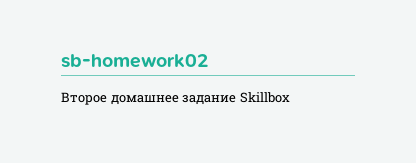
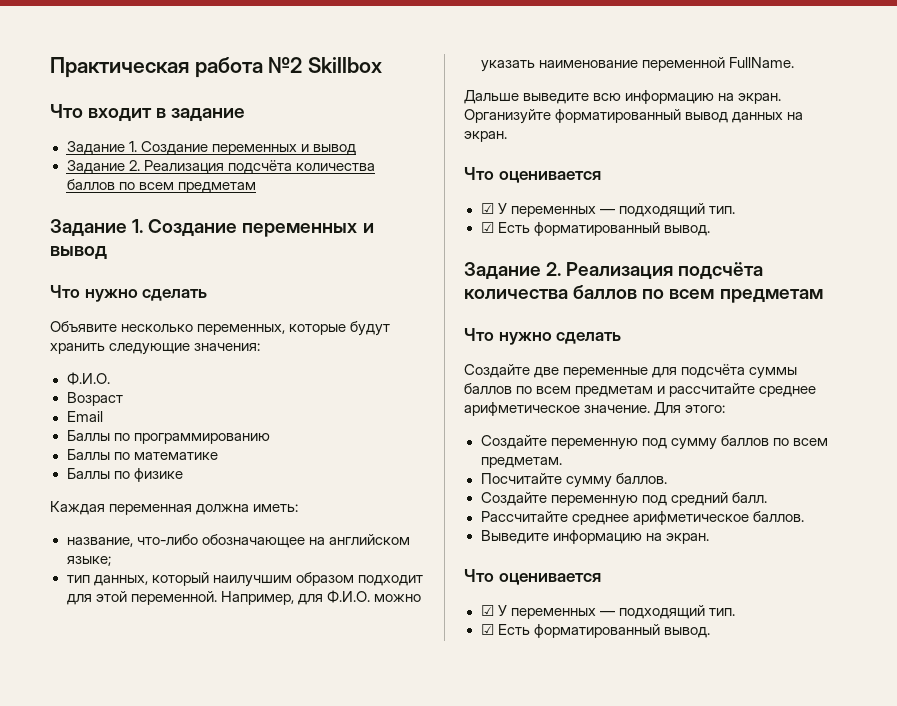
[61,54,208,68] [61,92,290,105] sb-homework02 // Второе домашнее задание Skillbox -> [50,57,383,78] [50,104,246,122] [66,141,356,155] [66,160,375,174] [66,179,256,193] [50,219,374,237] [50,246,107,260] [50,285,208,302] [50,321,391,336] [50,343,261,355] [66,372,110,385] [66,392,123,406] [66,411,103,422] [66,430,270,444] [66,449,218,460] [66,468,183,482] [50,501,299,515] [66,534,410,548] [66,556,111,566] [66,572,423,587] [66,590,421,605] [480,57,794,72] [464,90,782,104] [464,109,804,124] [464,131,507,142] [464,167,601,183] [480,203,735,217] [480,222,710,236] [464,262,764,280] [464,285,823,303] [464,328,622,345] [464,364,798,379] [464,383,817,397] [464,402,726,416] [480,435,828,450] [480,457,562,468] [480,473,667,488] [480,492,767,507] [480,511,804,525] [480,530,709,544] [464,569,601,585] [480,605,735,619] [480,624,710,638] Практическая работа №2 Skillbox // Что входит в задание // Задание 1. Создание переменных и вывод // Задание 2. Реализация подсчёта количества баллов по всем предметам // Задание 1. Создание переменных и вывод // Что нужно сделать // Объявите несколько переменных, которые будут хранить следующие значения: // Ф.И.О. // Возраст // Email // Баллы по программированию // Баллы по математике // Баллы по физике // Каждая переменная должна иметь: // название, что-либо обозначающее на английском языке; // тип данных, который наилучшим образом подходит для этой переменной. Например, для Ф.И.О. можно указать наименование переменной FullName. // Дальше выведите всю информацию на экран. Организуйте форматированный вывод данных на экран. // Что оценивается // ☑ У переменных — подходящий тип. // ☑ Есть форматированный вывод. // Задание 2. Реализация подсчёта количества баллов по всем предметам // Что нужно сделать // Cоздайте две переменные для подсчёта суммы баллов по всем предметам и рассчитайте среднее арифметическое значение. Для этого: // Создайте переменную под сумму баллов по всем предметам. // Посчитайте сумму баллов. // Создайте переменную под средний балл. // Рассчитайте среднее арифметическое баллов. // Выведите информацию на экран. // Что оценивается // ☑ У переменных — подходящий тип. // ☑ Есть форматированный вывод.

